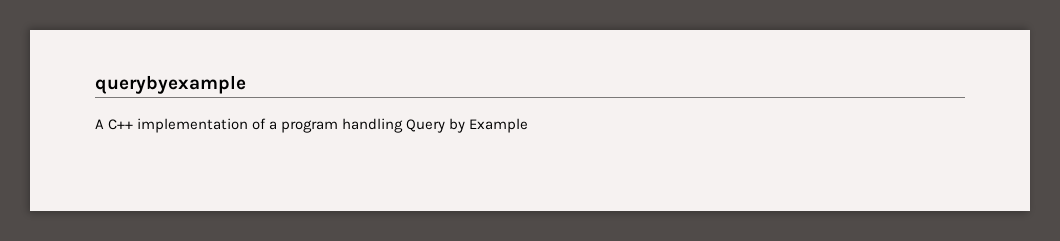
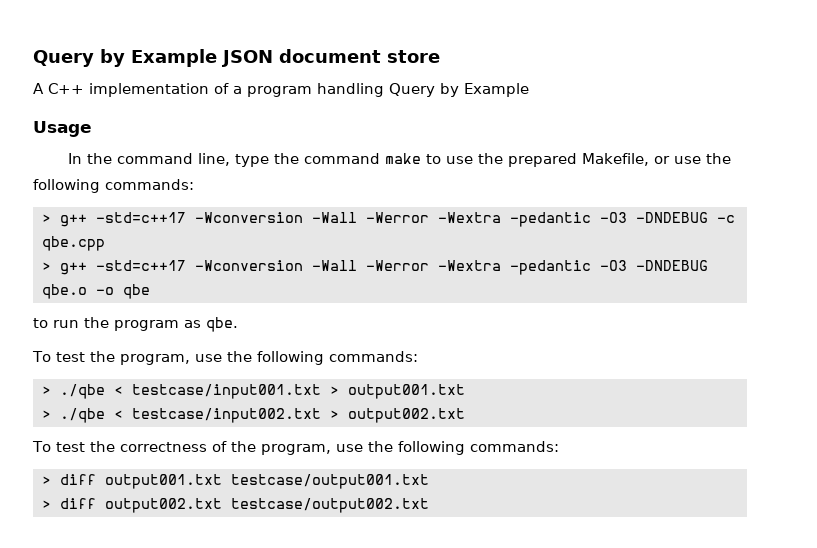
[95,75,246,94] querybyexample -> [33,49,440,67] Query by Example JSON document store
(529, 125) none -> [33,121,92,137] [68,153,732,167] [33,179,194,193] [42,212,735,227] [42,236,105,251] [42,260,708,275] [42,284,150,299] [33,317,238,332] [32,351,418,365] [42,384,465,399] [42,408,465,423] [32,441,559,455] [42,474,429,489] [42,498,429,513] // Usage // In the command line, type the command make to use the prepared Makefile, or use the following commands: // > g++ -std=c++17 -Wconversion -Wall -Werror -Wextra -pedantic -O3 -DNDEBUG -c qbe.cpp // > g++ -std=c++17 -Wconversion -Wall -Werror -Wextra -pedantic -O3 -DNDEBUG qbe.o -o qbe // to run the program as qbe. // To test the program, use the following commands: // > ./qbe < testcase/input001.txt > output001.txt // > ./qbe < testcase/input002.txt > output002.txt // To test the correctness of the program, use the following commands: // > diff output001.txt testcase/output001.txt // > diff output002.txt testcase/output002.txt

